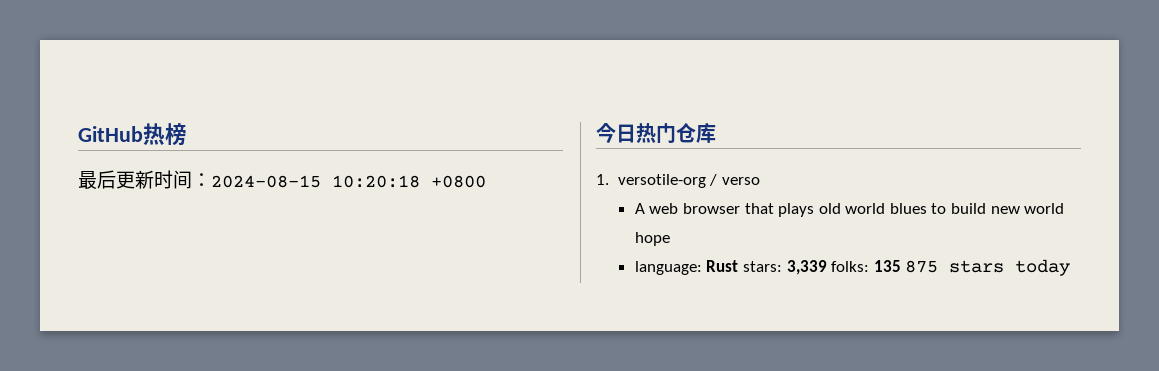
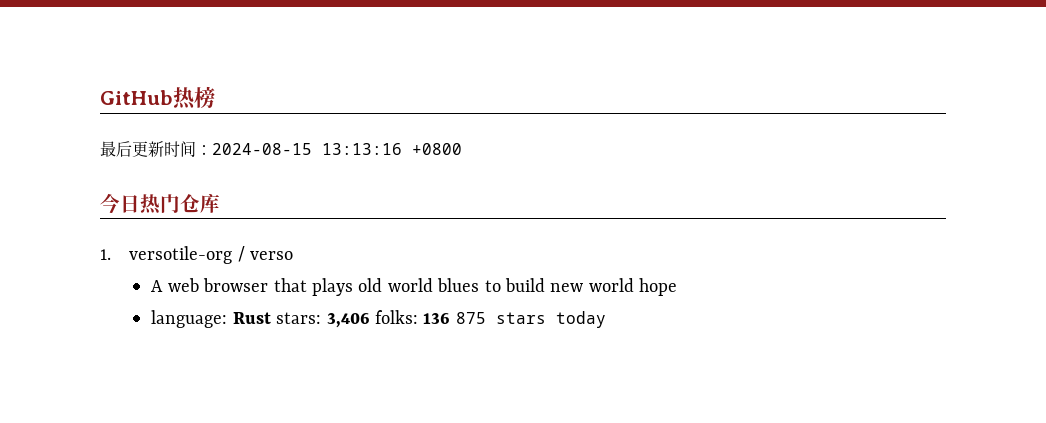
[332,175,420,188] 10:20:18 -> [322,143,402,155] 13:13:16
[786,260,901,275] 3,339 folks: 135 -> [326,310,451,328] 3,406 folks: 136

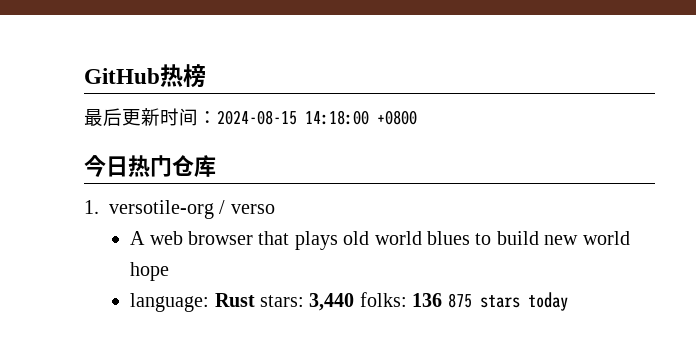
[322,143,402,155] 13:13:16 -> [305,110,369,125] 14:18:00
[326,313,370,328] 3,406 -> [309,293,355,311] 3,440

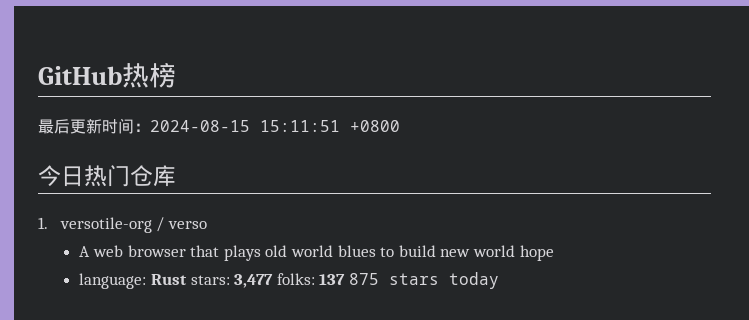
[305,110,369,125] 14:18:00 -> [260,120,340,132] 15:11:51
[309,292,443,311] 3,440 folks: 136 -> [234,273,346,288] 3,477 folks: 137

